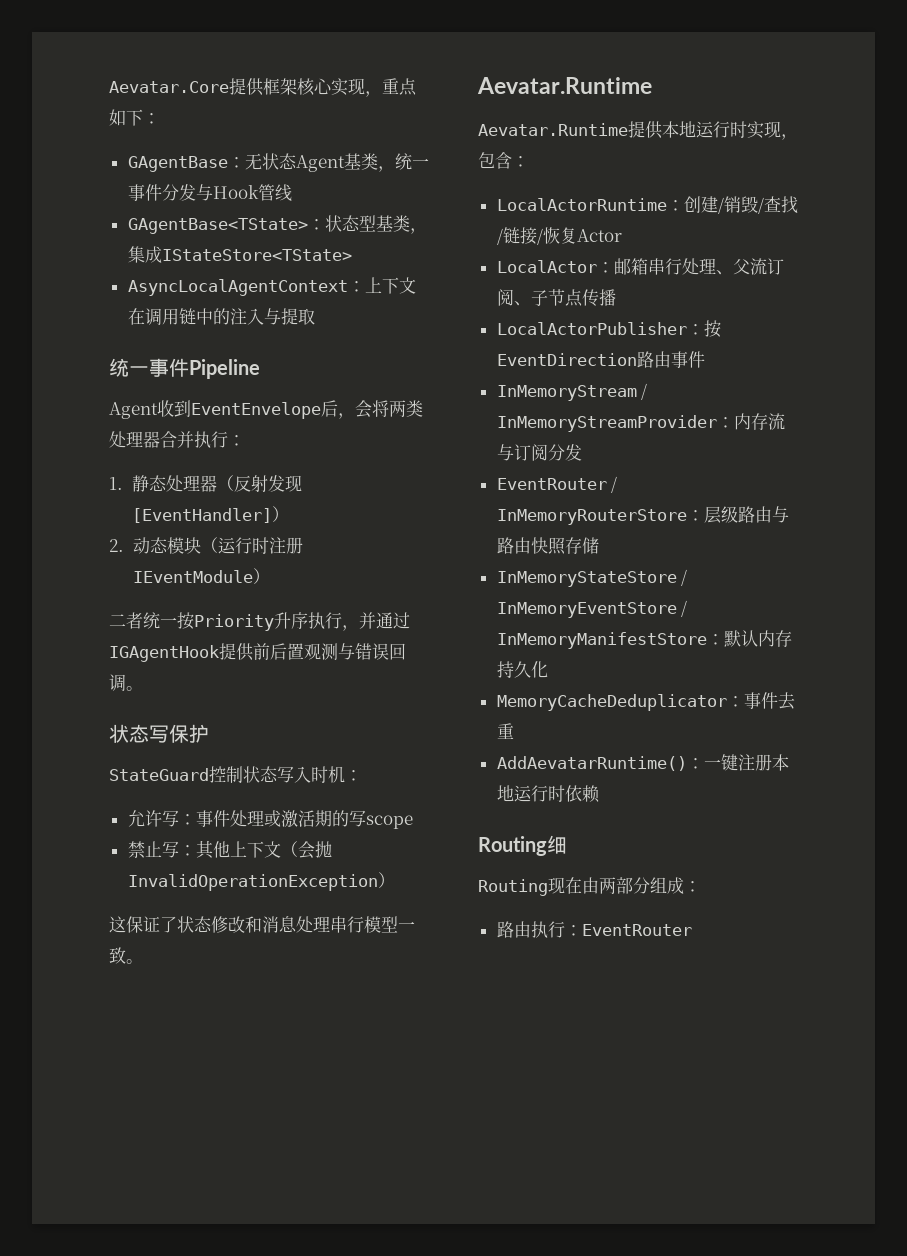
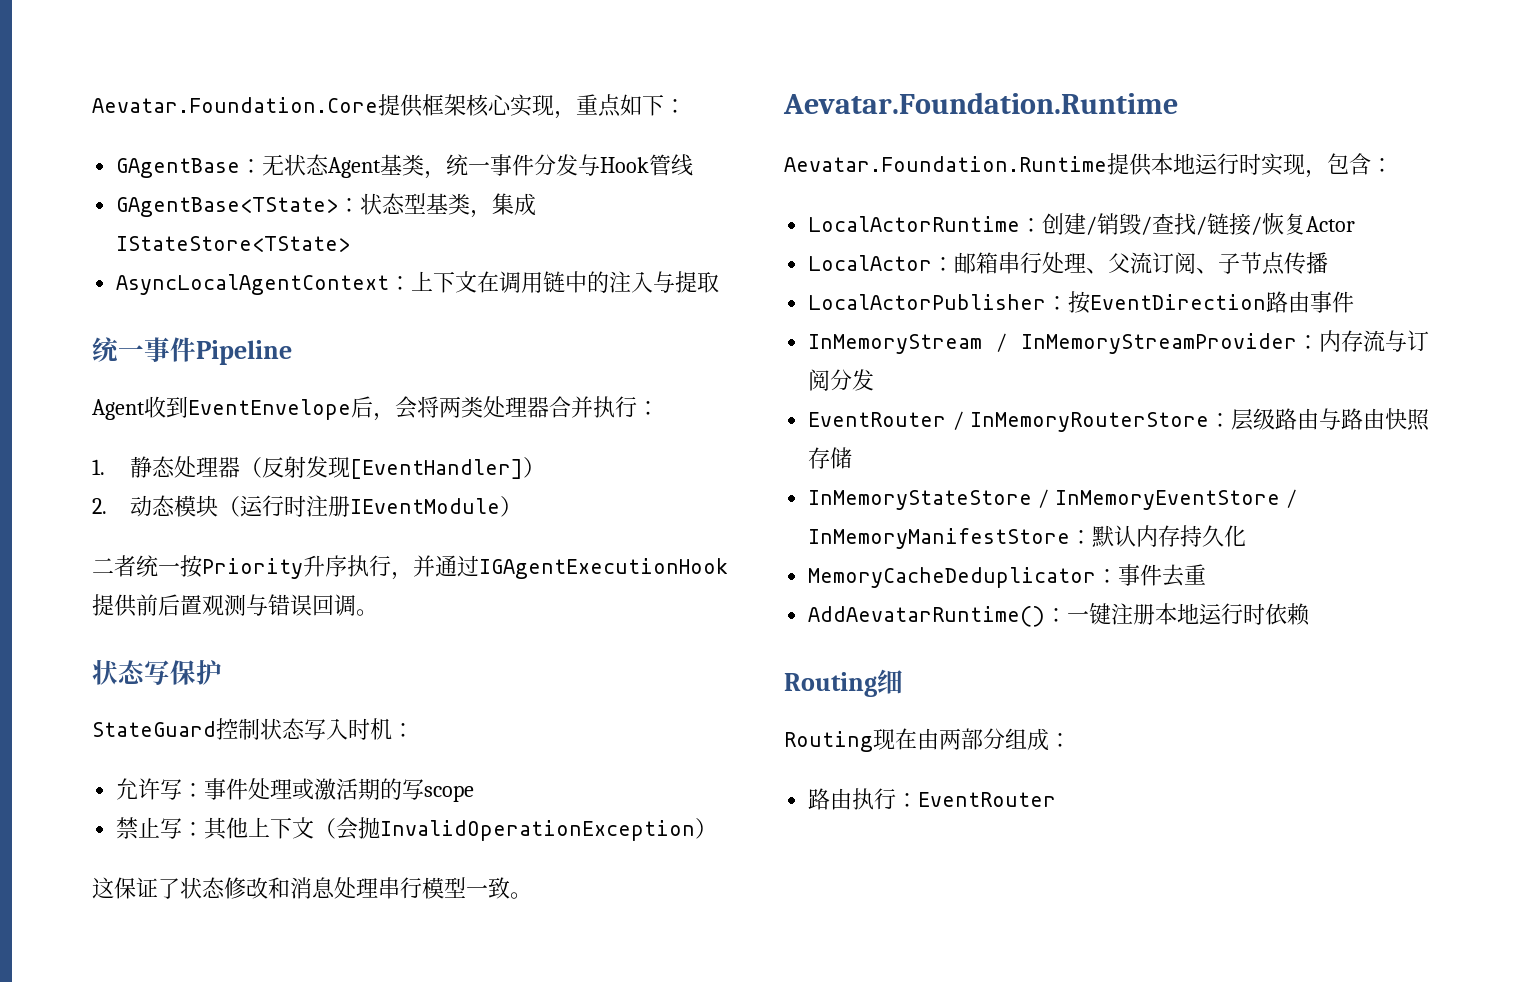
[109,81,229,93] Aevatar.Core -> [92,97,378,113] Aevatar.Foundation.Core
[109,645,219,662] IGAgentHook -> [479,558,728,579] IGAgentExecutionHook
[477,77,652,94] [478,123,628,136] Aevatar.Runtime // Aevatar.Runtime -> [783,92,1178,114] [784,156,1107,172] Aevatar.Foundation.Runtime // Aevatar.Foundation.Runtime

